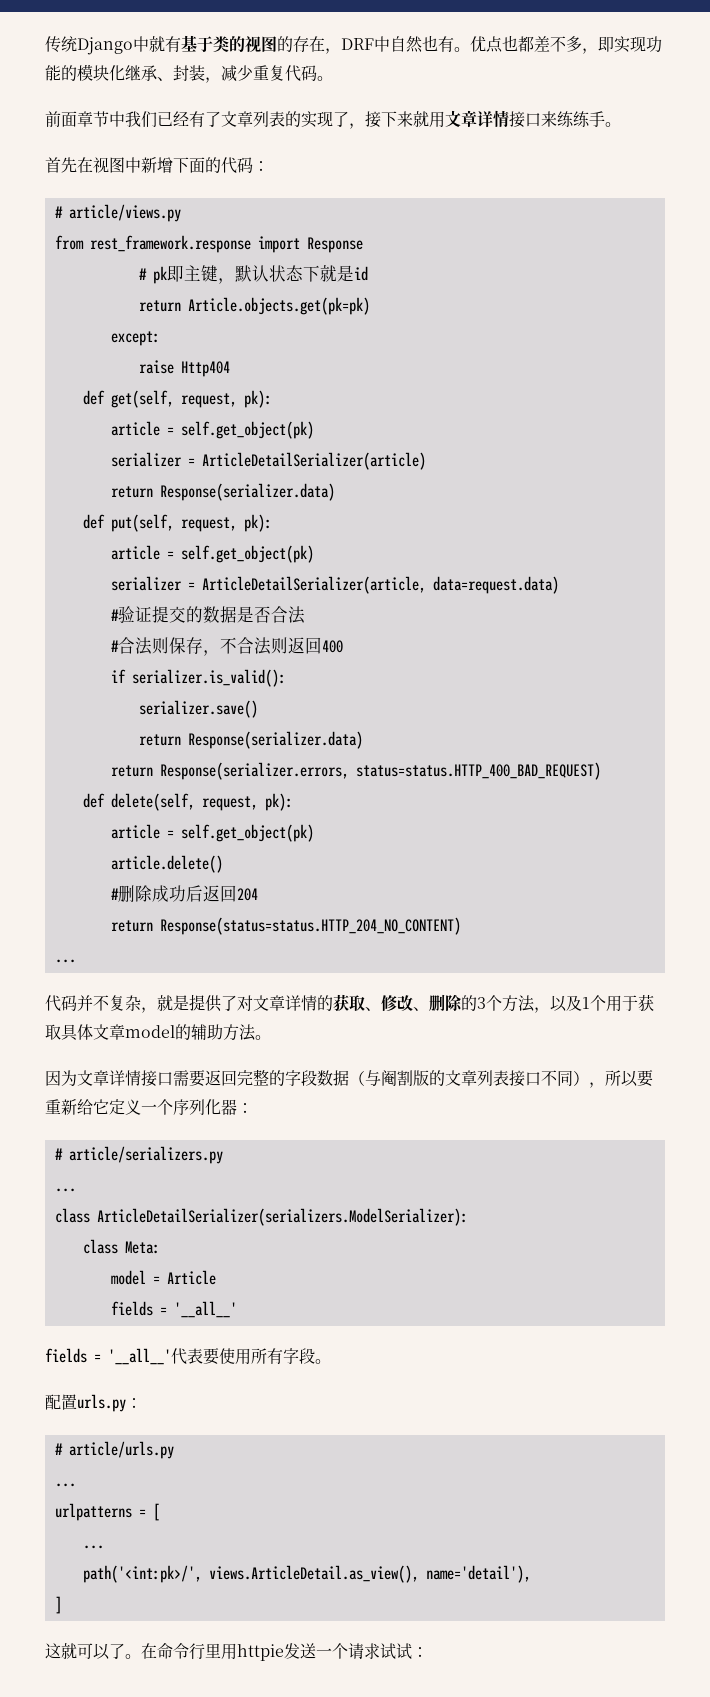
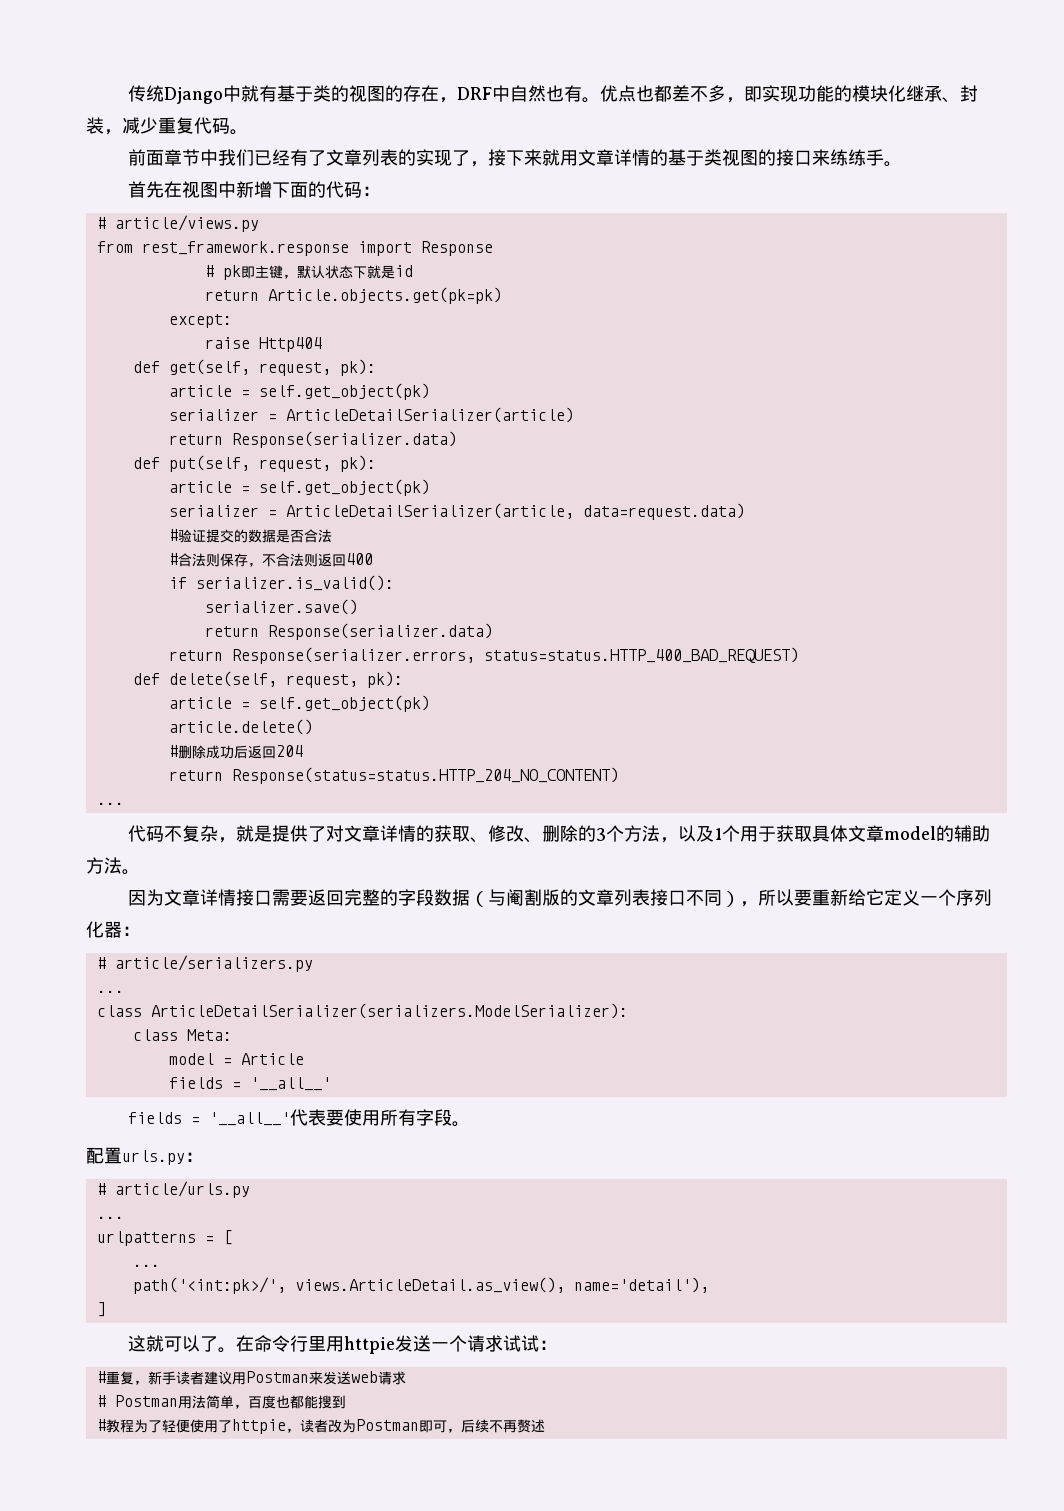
(509, 118) none -> [649,149,776,166] 的基于类视图的
[77,995,93,1011] 并 -> (164, 834) none
(428, 1652) none -> [96,1371,406,1385] [96,1395,346,1409] [96,1419,545,1434] // #重复，新手读者建议用Postman来发送web请求 // # Postman用法简单，百度也都能搜到 // #教程为了轻便使用了httpie，读者改为Postman即可，后续不再赘述

